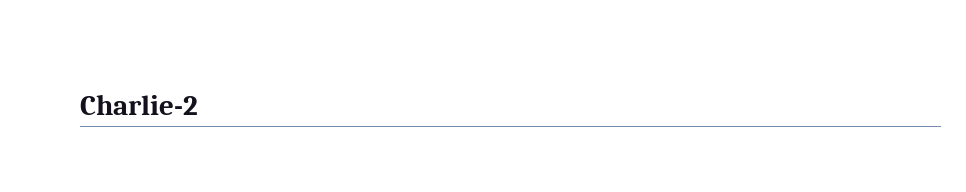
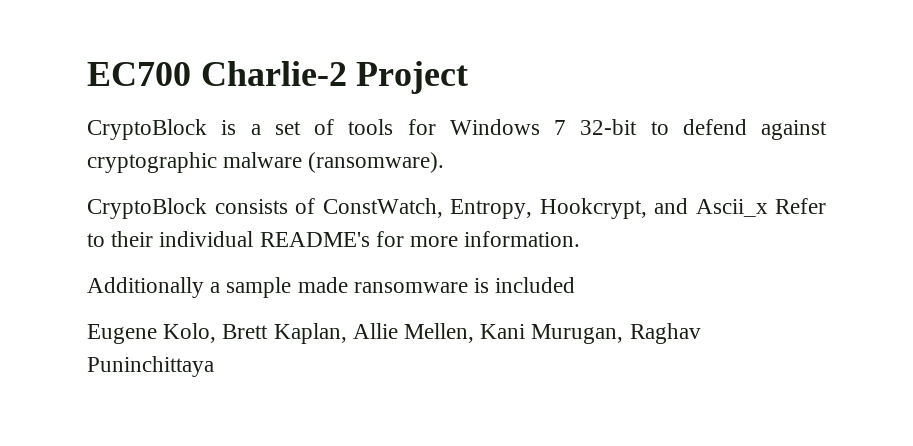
[80,94,198,115] Charlie-2 -> [87,61,469,94] [87,119,827,140] [87,152,445,173] [87,198,826,219] [87,231,581,247] [87,277,576,298] [87,323,701,344] [87,356,214,377] EC700 Charlie-2 Project // CryptoBlock is a set of tools for Windows 7 32-bit to defend against cryptographic malware (ransomware). // CryptoBlock consists of ConstWatch, Entropy, Hookcrypt, and Ascii_x Refer to their individual README's for more information. // Additionally a sample made ransomware is included // Eugene Kolo, Brett Kaplan, Allie Mellen, Kani Murugan, Raghav Puninchittaya

